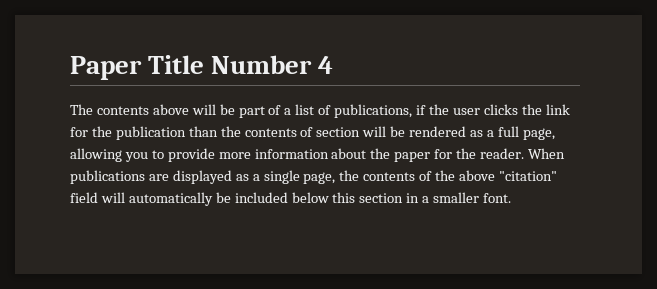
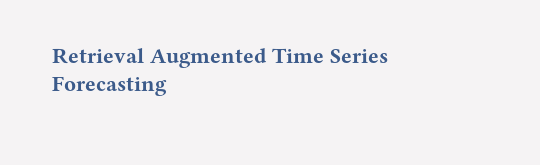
[70,55,334,80] [70,104,570,118] [70,126,555,140] [70,148,565,162] [70,170,557,184] [70,192,512,206] Paper Title Number 4 // The contents above will be part of a list of publications, if the user clicks the link for the publication than the contents of section will be rendered as a full page, allowing you to provide more information about the paper for the reader. When publications are displayed as a single page, the contents of the above "citation" field will automatically be included below this section in a smaller font. -> [52,48,388,68] [52,76,167,96] Retrieval Augmented Time Series Forecasting

